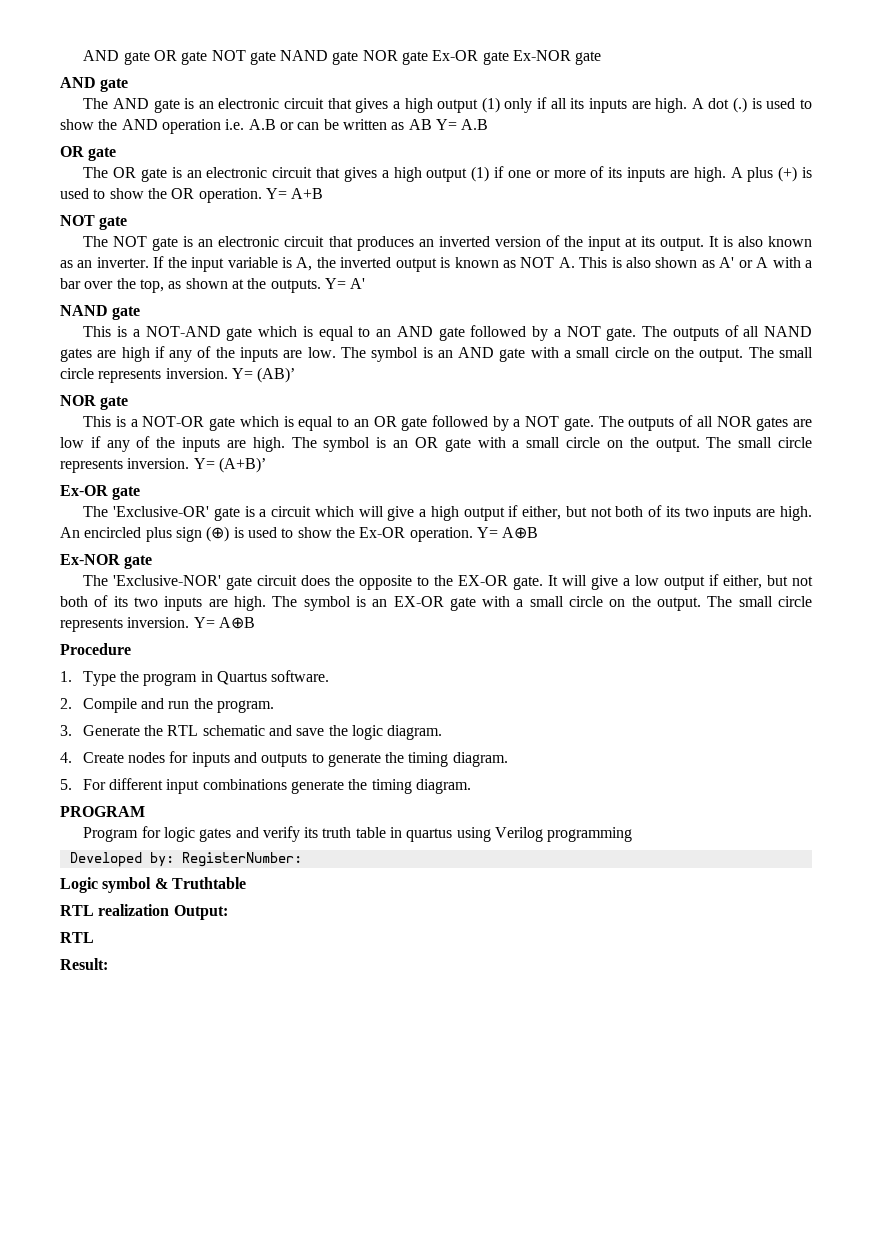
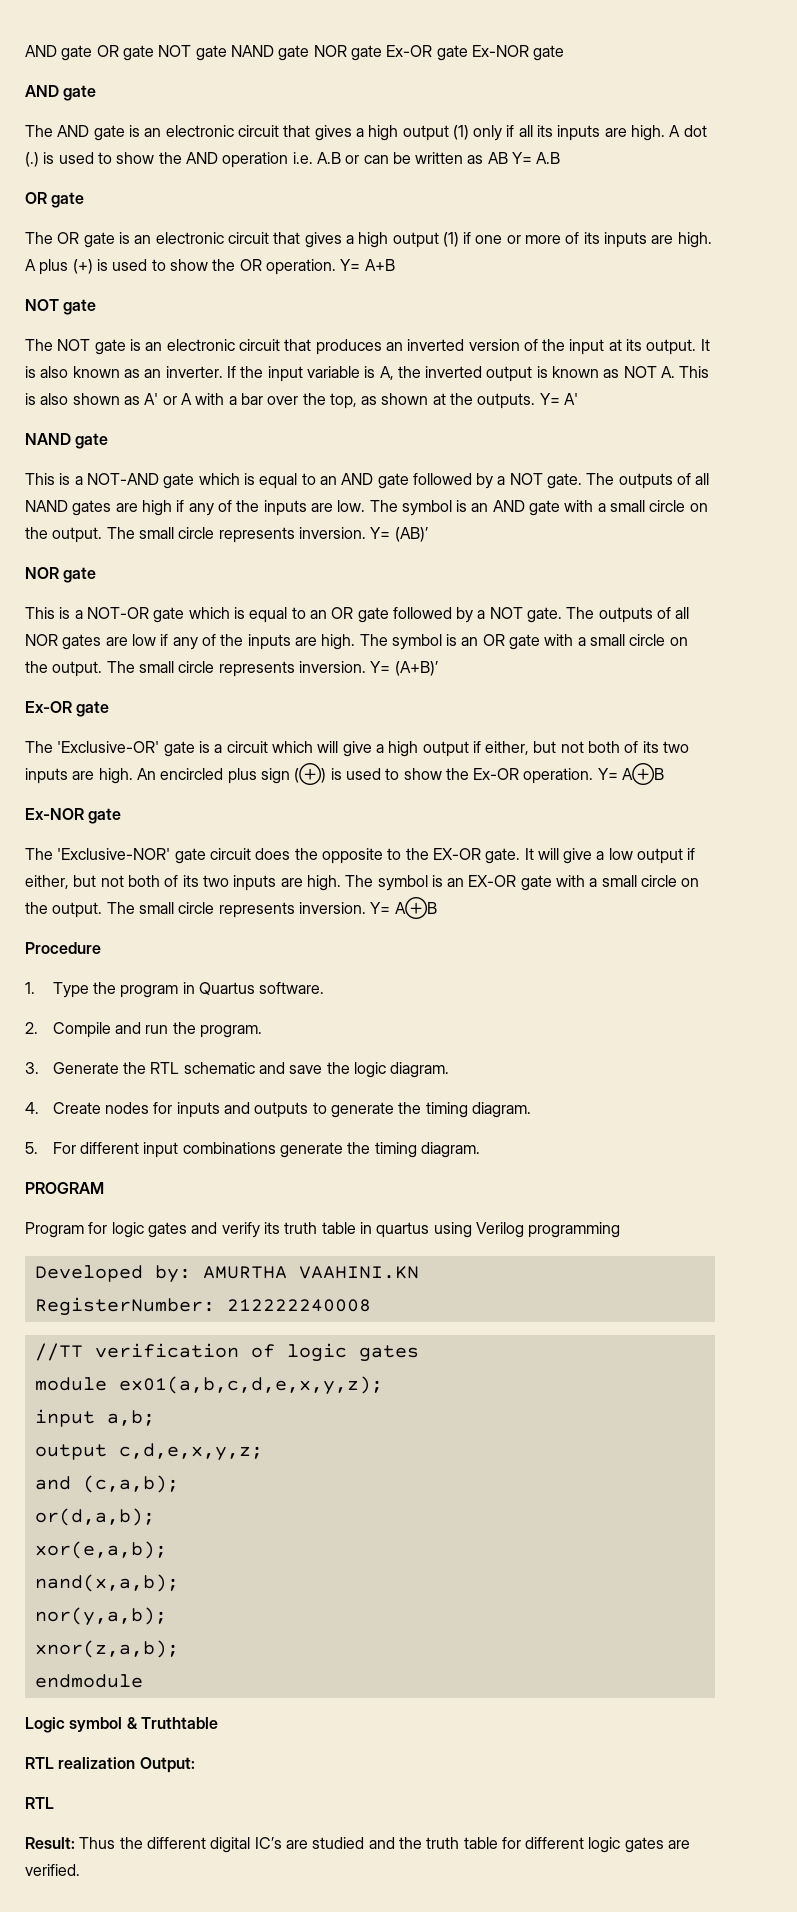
(174, 859) none -> [202,1266,419,1279] AMURTHA VAAHINI.KN //
(302, 859) none -> [226,1299,371,1312] [34,1343,419,1362] [34,1376,383,1395] [34,1409,155,1427] [34,1443,263,1461] [34,1475,179,1493] [34,1508,155,1526] [34,1541,167,1559] [34,1574,179,1592] [34,1607,167,1626] [34,1640,179,1658] [34,1674,143,1688] 212222240008 // //TT verification of logic gates // module ex01(a,b,c,d,e,x,y,z); // input a,b; // output c,d,e,x,y,z; // and (c,a,b); // or(d,a,b); // xor(e,a,b); // nand(x,a,b); // nor(y,a,b); // xnor(z,a,b); // endmodule
(108, 964) none -> [79,1837,691,1853] [25,1864,80,1876] Thus the different digital IC’s are studied and the truth table for different logic gates are verified.

